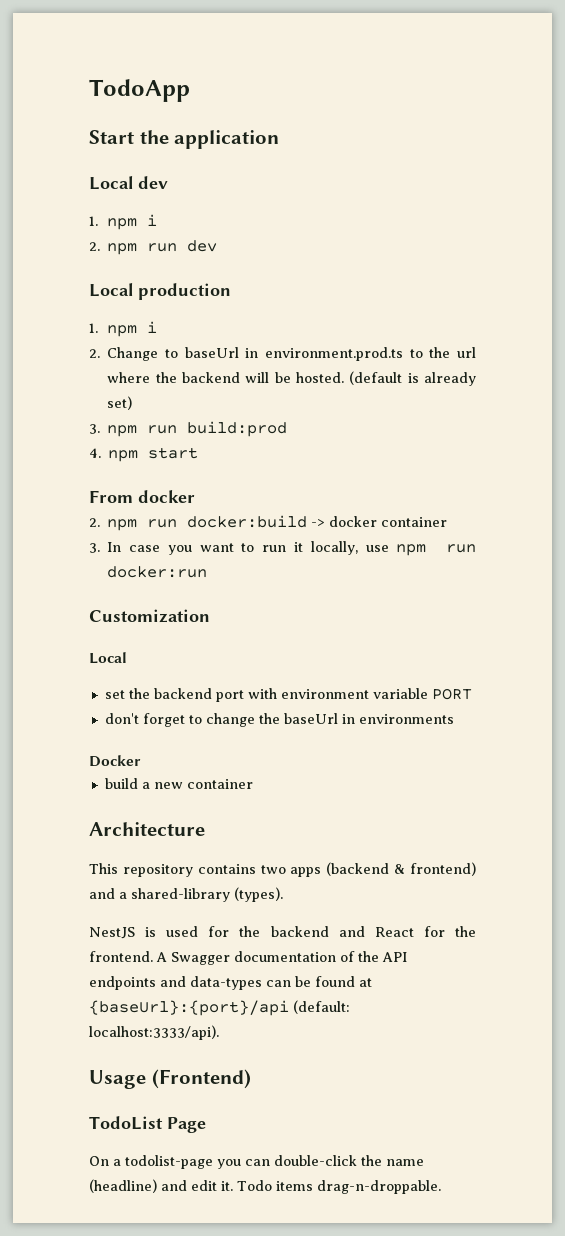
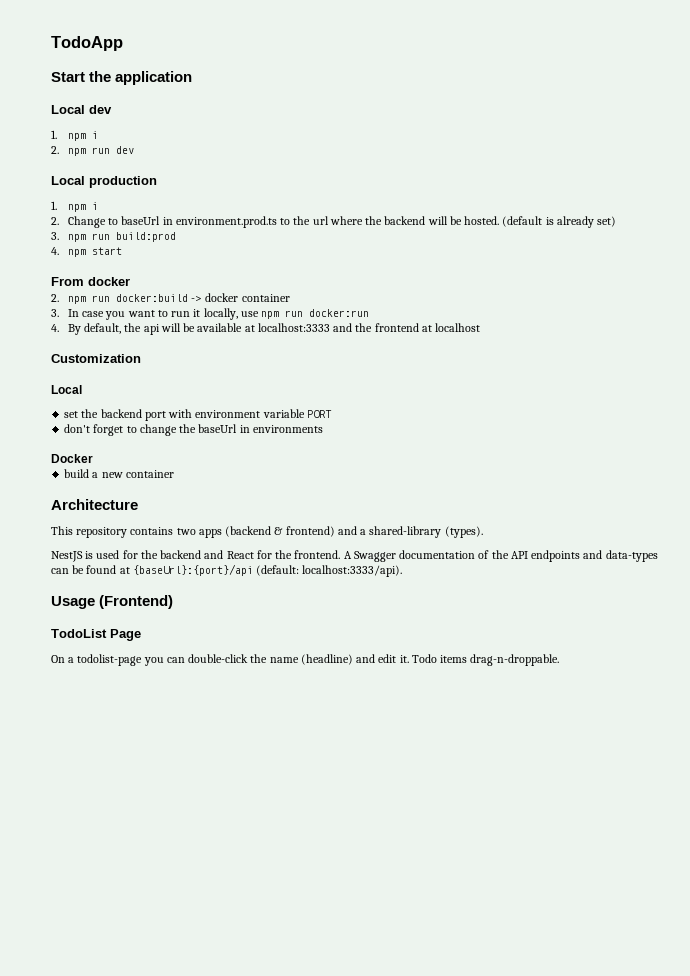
(208, 572) none -> [51,323,481,335] // 4. By default, the api will be available at localhost:3333 and the frontend at localhost

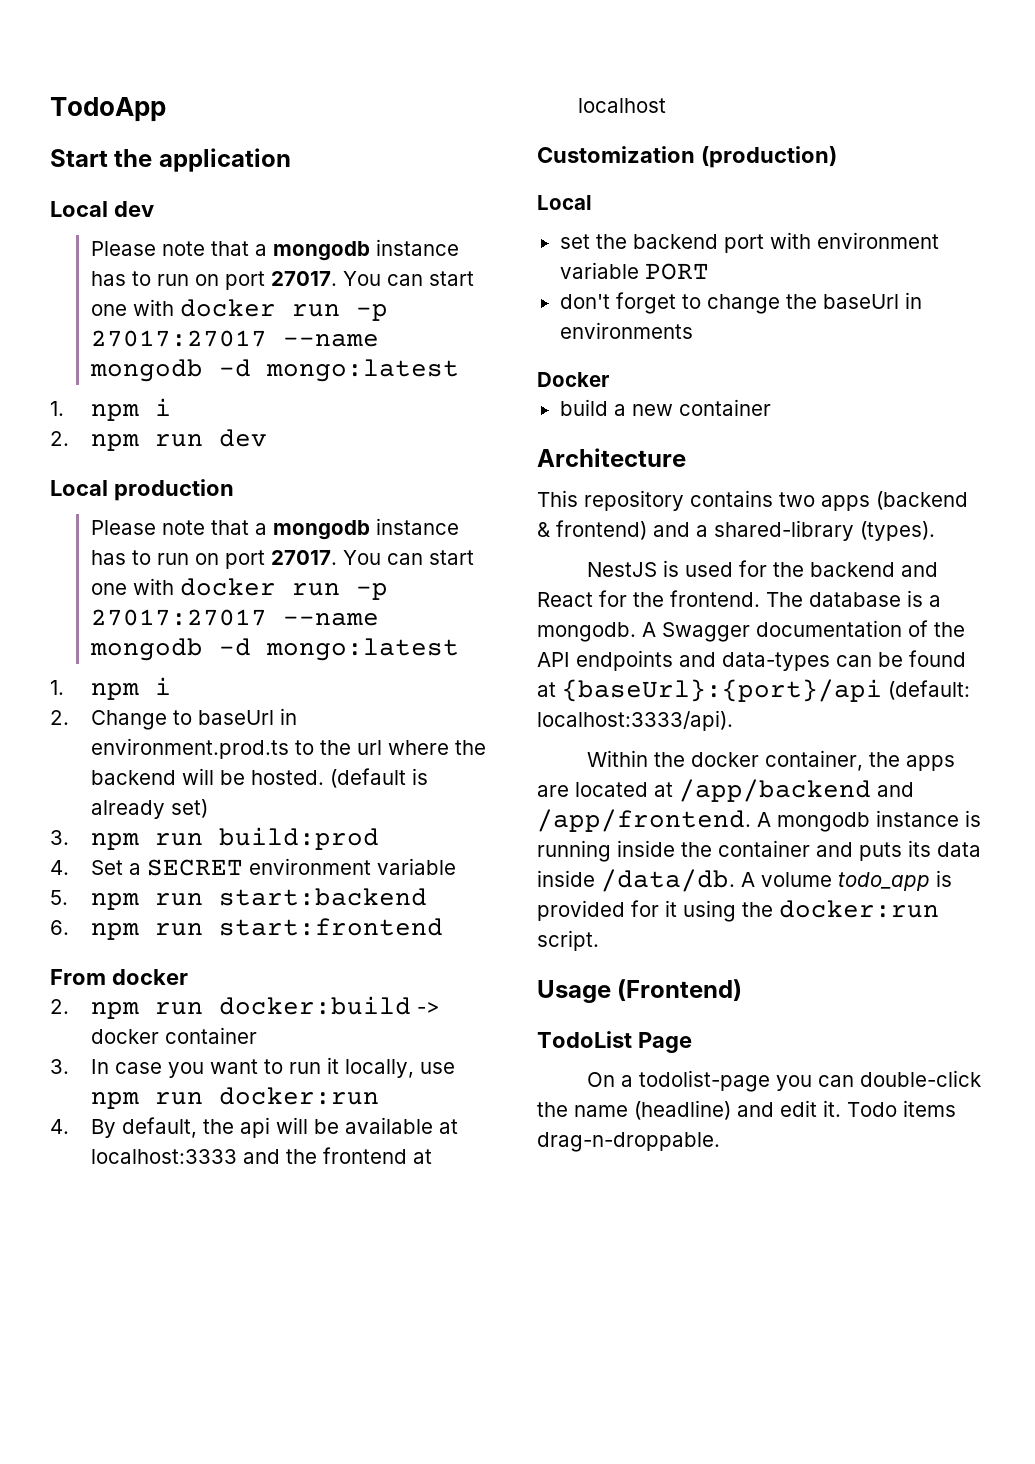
(112, 109) none -> [90,239,459,261] [90,271,474,290] [90,299,388,321] [90,330,379,347] [89,359,459,382] // Please note that a mongodb instance has to run on port 27017. You can start one with docker run -p 27017:27017 --name mongodb -d mongo:latest
(157, 182) none -> [90,518,459,540] [90,550,474,569] [90,578,388,600] [90,609,379,626] [89,638,459,661] // Please note that a mongodb instance has to run on port 27017. You can start one with docker run -p 27017:27017 --name mongodb -d mongo:latest
[67,247,122,257] npm start -> [90,858,456,876] [50,888,427,910] [50,918,443,940] Set a SECRET environment variable // 5. npm run start:backend // 6. npm run start:frontend
(141, 358) none -> [700,146,837,168] (production)
(341, 554) none -> [766,590,941,607] [537,622,636,642] The database is a mongodb.
(403, 571) none -> [586,750,955,771] [537,779,914,802] [537,809,981,832] [537,840,981,862] [537,869,952,892] [537,900,939,922] [537,930,599,951] // Within the docker container, the apps are located at /app/backend and /app/frontend. A mongodb instance is running inside the container and puts its data inside /data/db. A volume todo_app is provided for it using the docker:run script.

